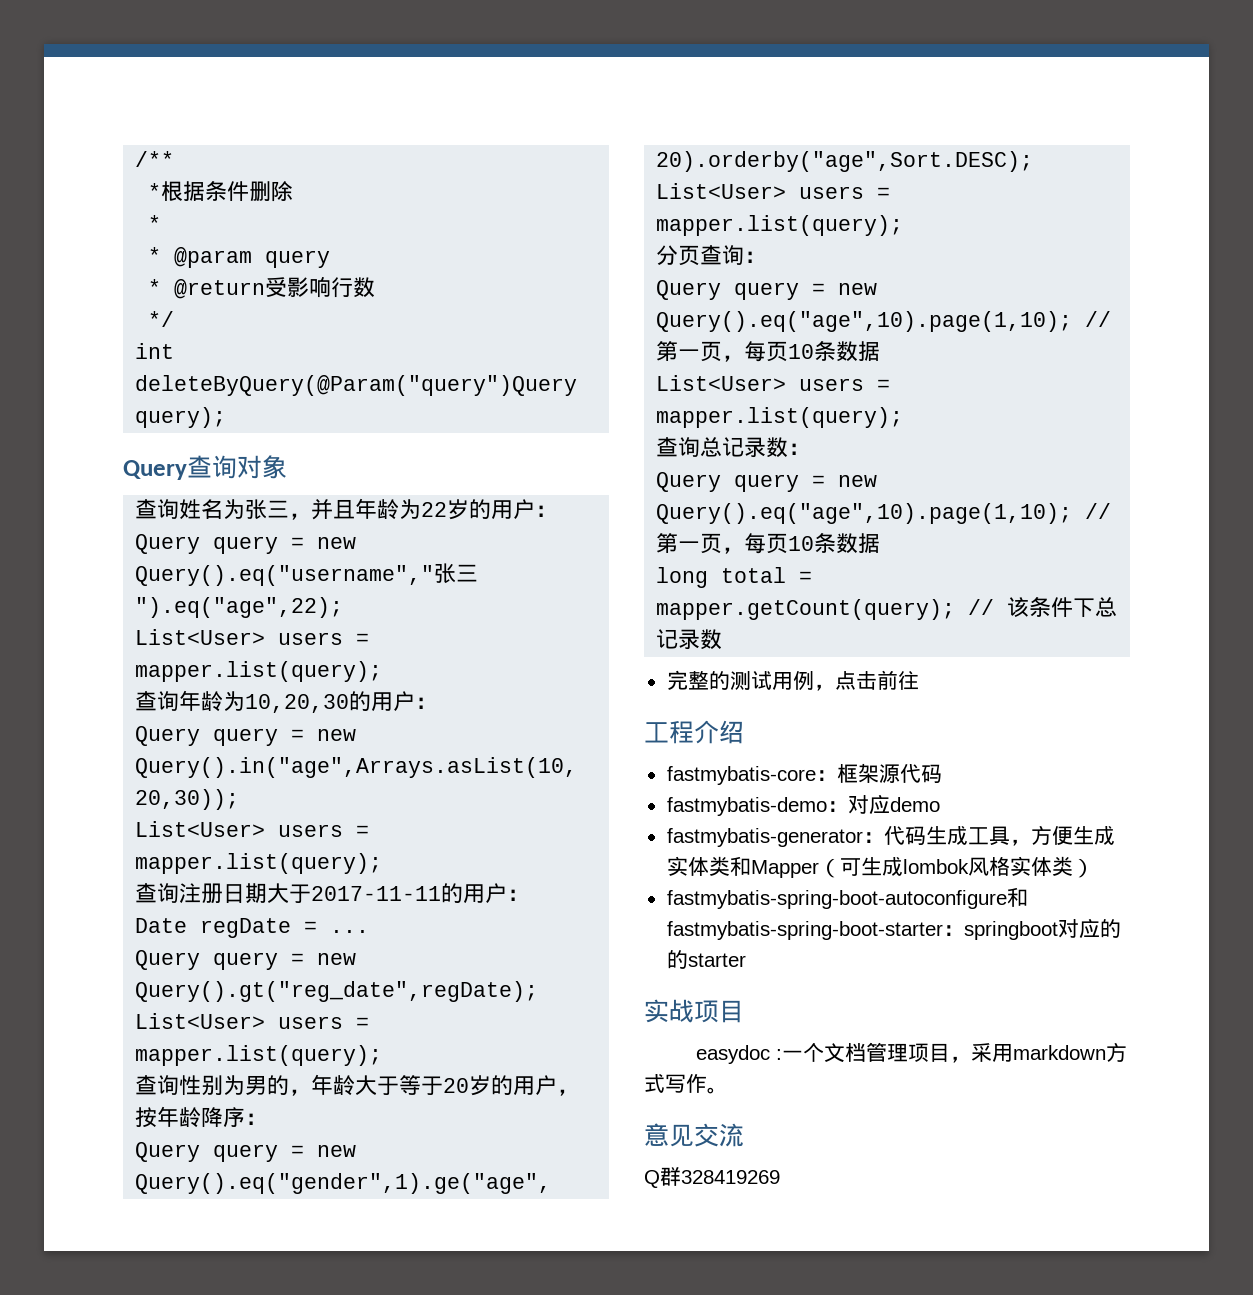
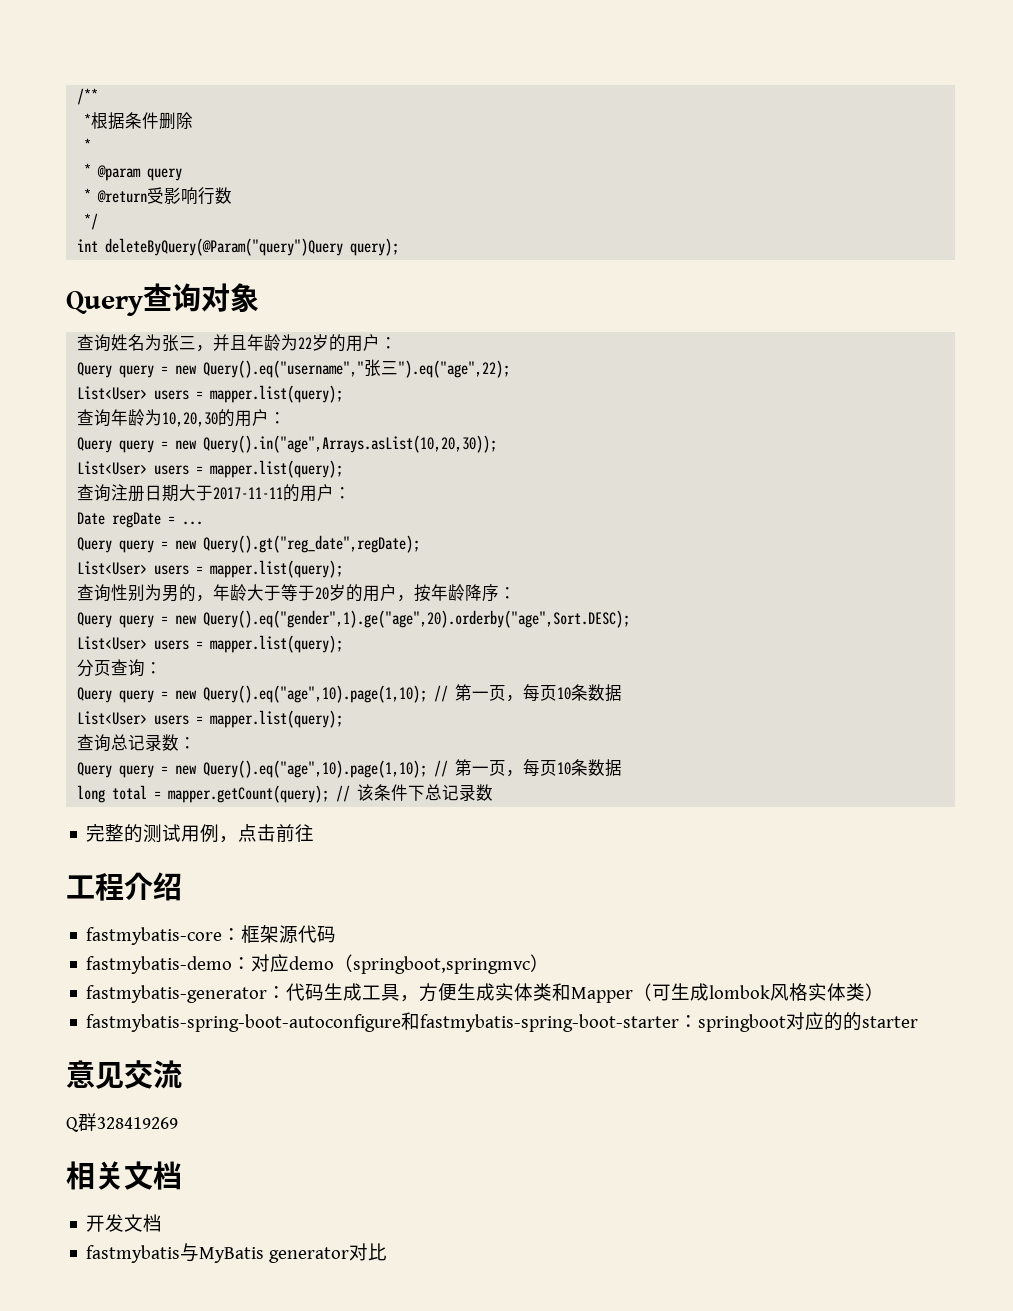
(940, 804) none -> [334,954,550,974] （springboot,springmvc）
[644,999,744,1023] [695,1042,1127,1064] [644,1074,728,1094] // 实战项目 // easydoc :一个文档管理项目，采用markdown方式写作。 -> (919, 1022) none
(780, 1177) none -> [66,1161,182,1190] [86,1214,163,1232] [86,1243,388,1263] // 相关文档 // 开发文档 // fastmybatis与MyBatis generator对比

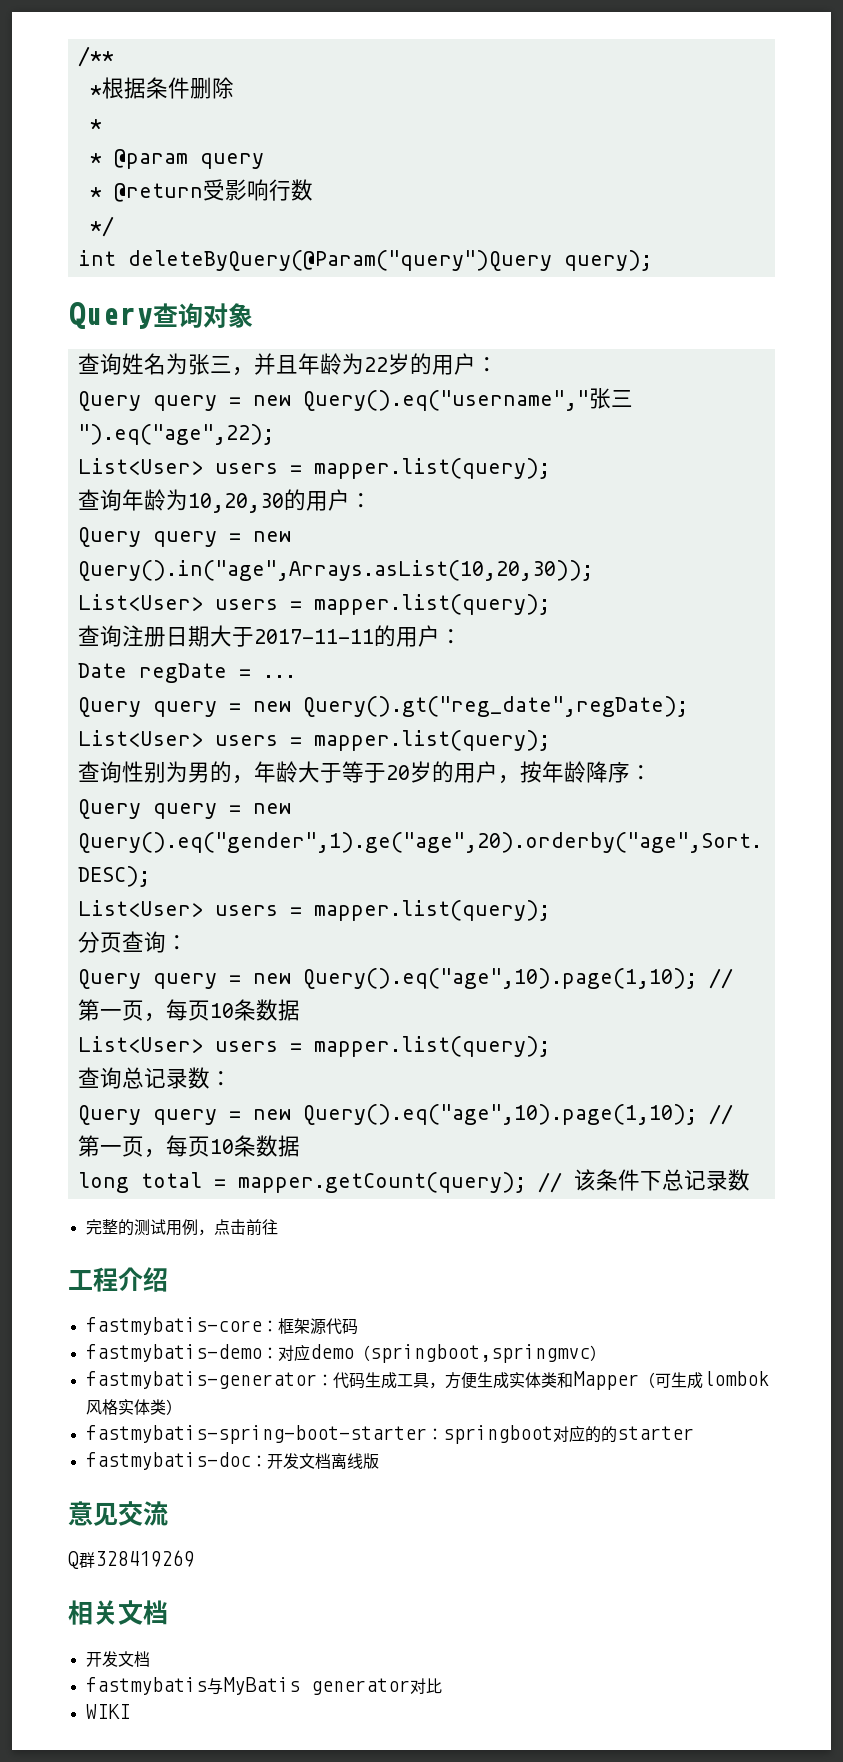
[86,1012,421,1032] fastmybatis-spring-boot-autoconfigure和 -> (182, 1407) none
(919, 1022) none -> [85,1452,379,1470] // fastmybatis-doc：开发文档离线版
(388, 1252) none -> [85,1704,130,1719] // WIKI

